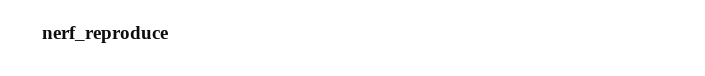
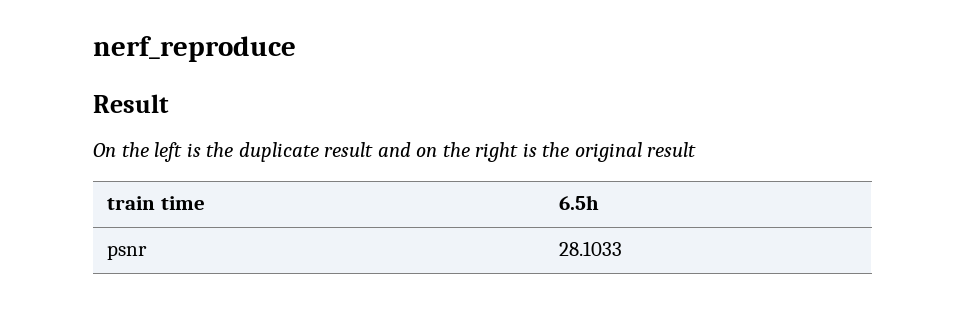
(168, 34) none -> [93,94,169,113] [93,142,697,162] [107,196,205,210] [559,195,600,210] [107,245,148,260] [559,241,623,256] // Result // On the left is the duplicate result and on the right is the original result // train time | 6.5h // psnr | 28.1033

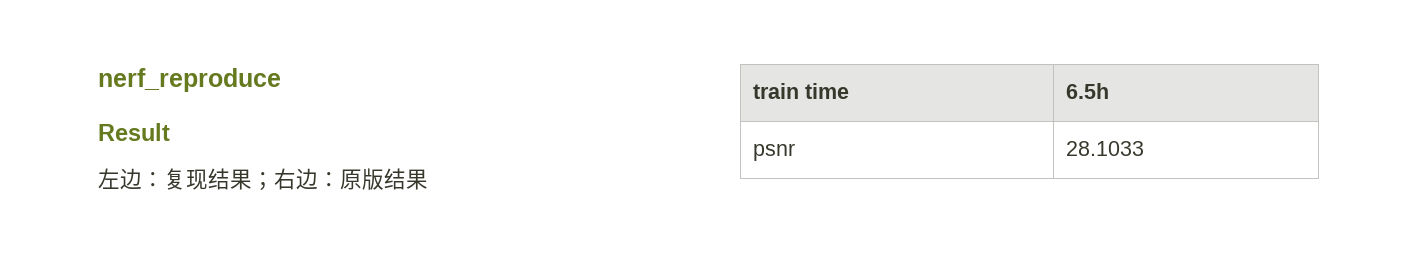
[93,142,697,162] On the left is the duplicate result and on the right is the original result -> [98,168,428,191] 左边：复现结果；右边：原版结果

